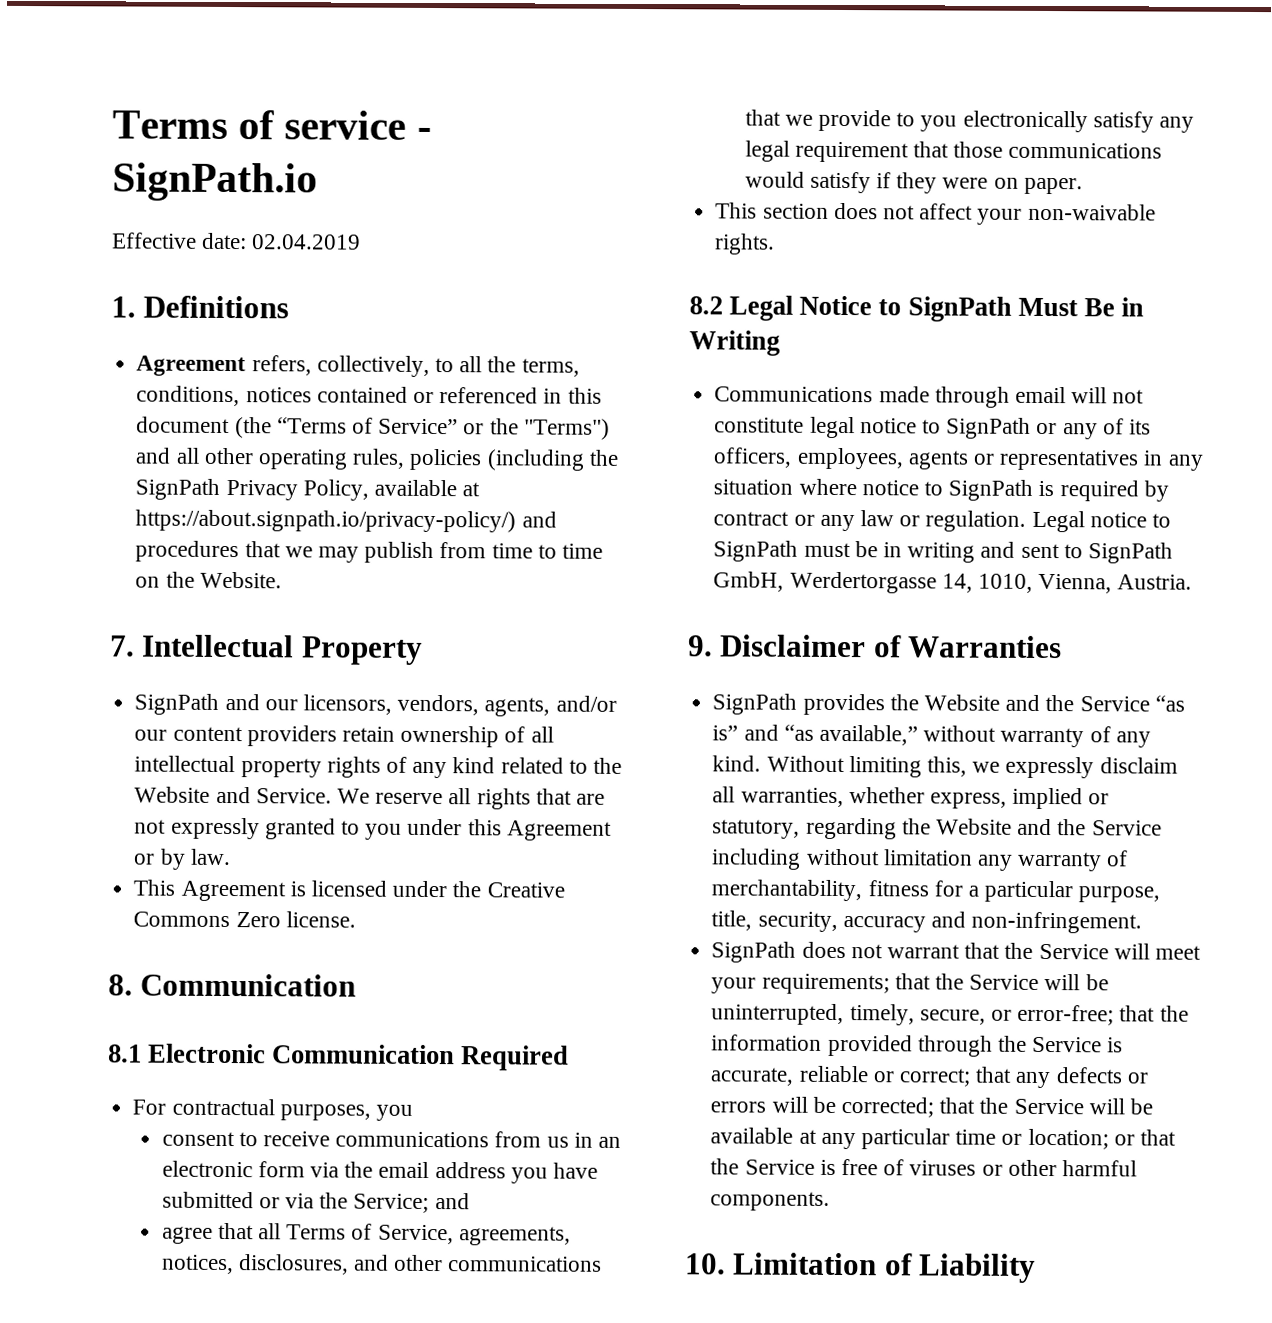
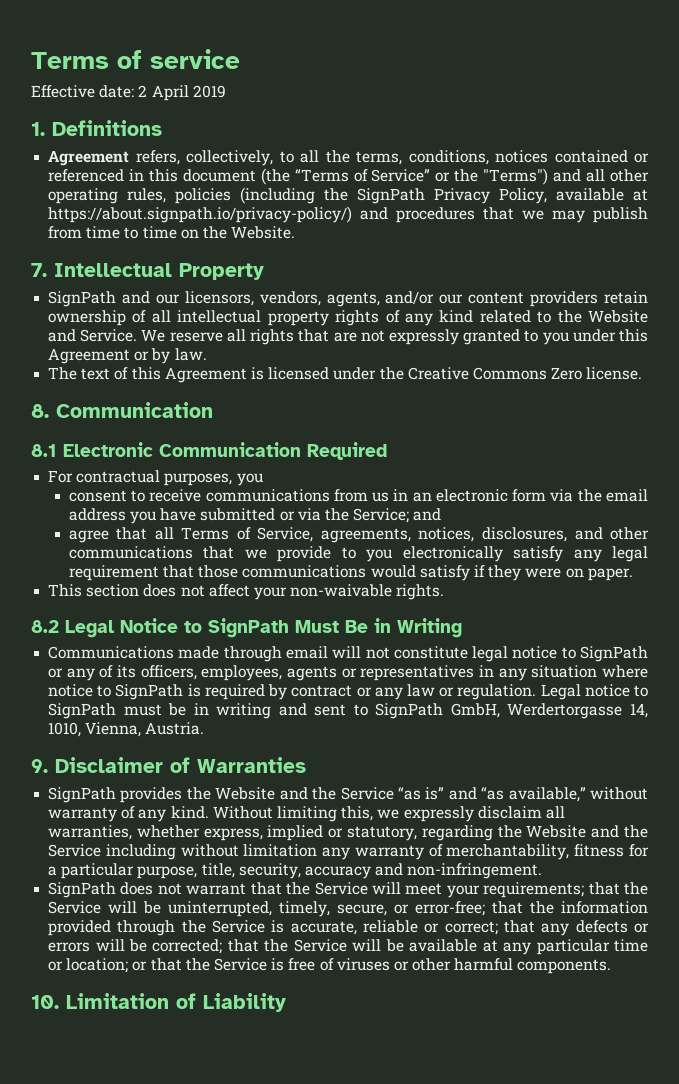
[416,127,432,140] [112,162,318,202] - SignPath.io -> (240, 59) none
[252,234,362,250] 02.04.2019 -> [138,85,226,101] 2 April 2019
[133,879,176,896] This -> [48,367,161,380] The text of this

